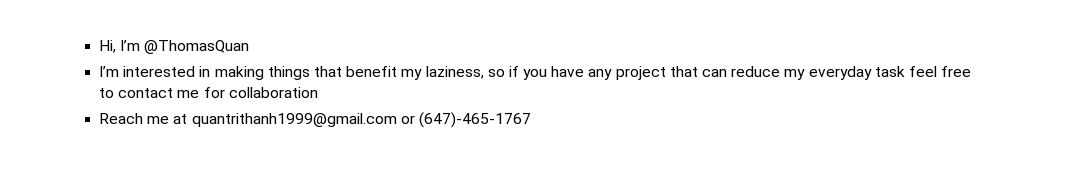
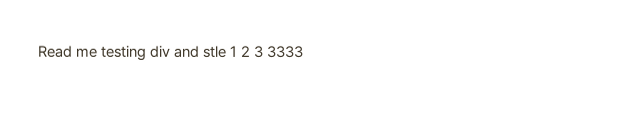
[99,40,250,54] [99,66,972,80] [99,87,318,98] [99,112,531,128] Hi, I’m @ThomasQuan // I’m interested in making things that benefit my laziness, so if you have any project that can reduce my everyday task feel free to contact me for collaboration // Reach me at quantrithanh1999@gmail.com or (647)-465-1767 -> [38,45,305,61] Read me testing div and stle 1 2 3 3333

